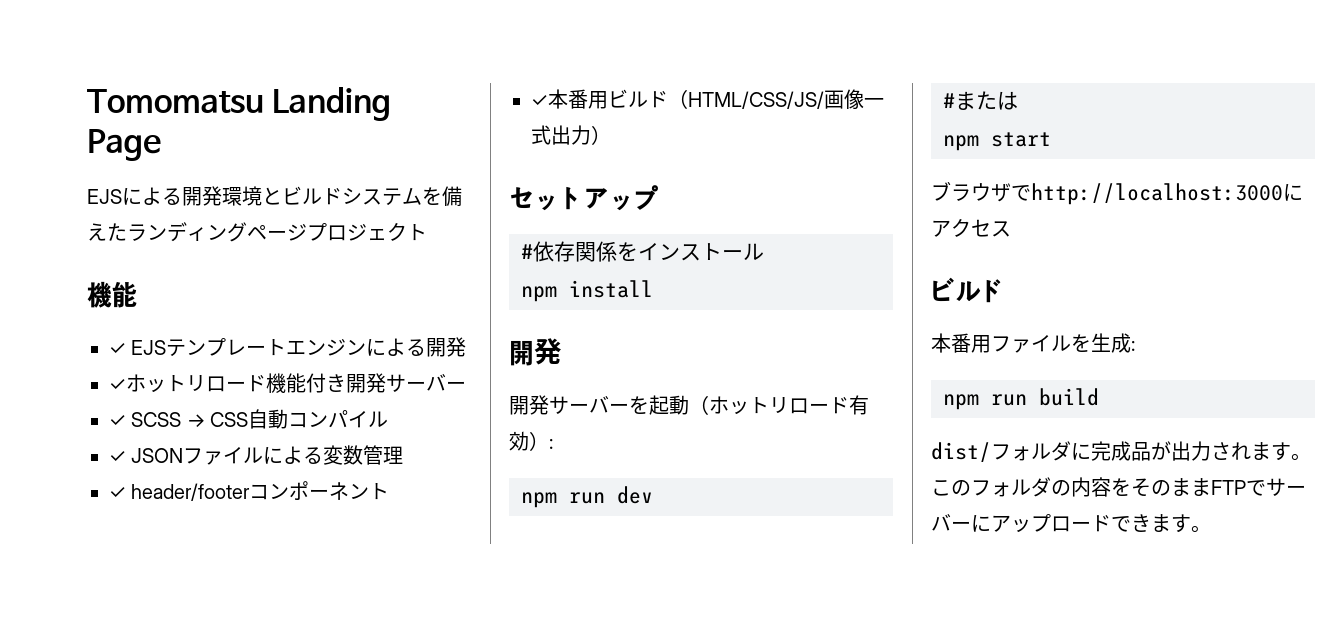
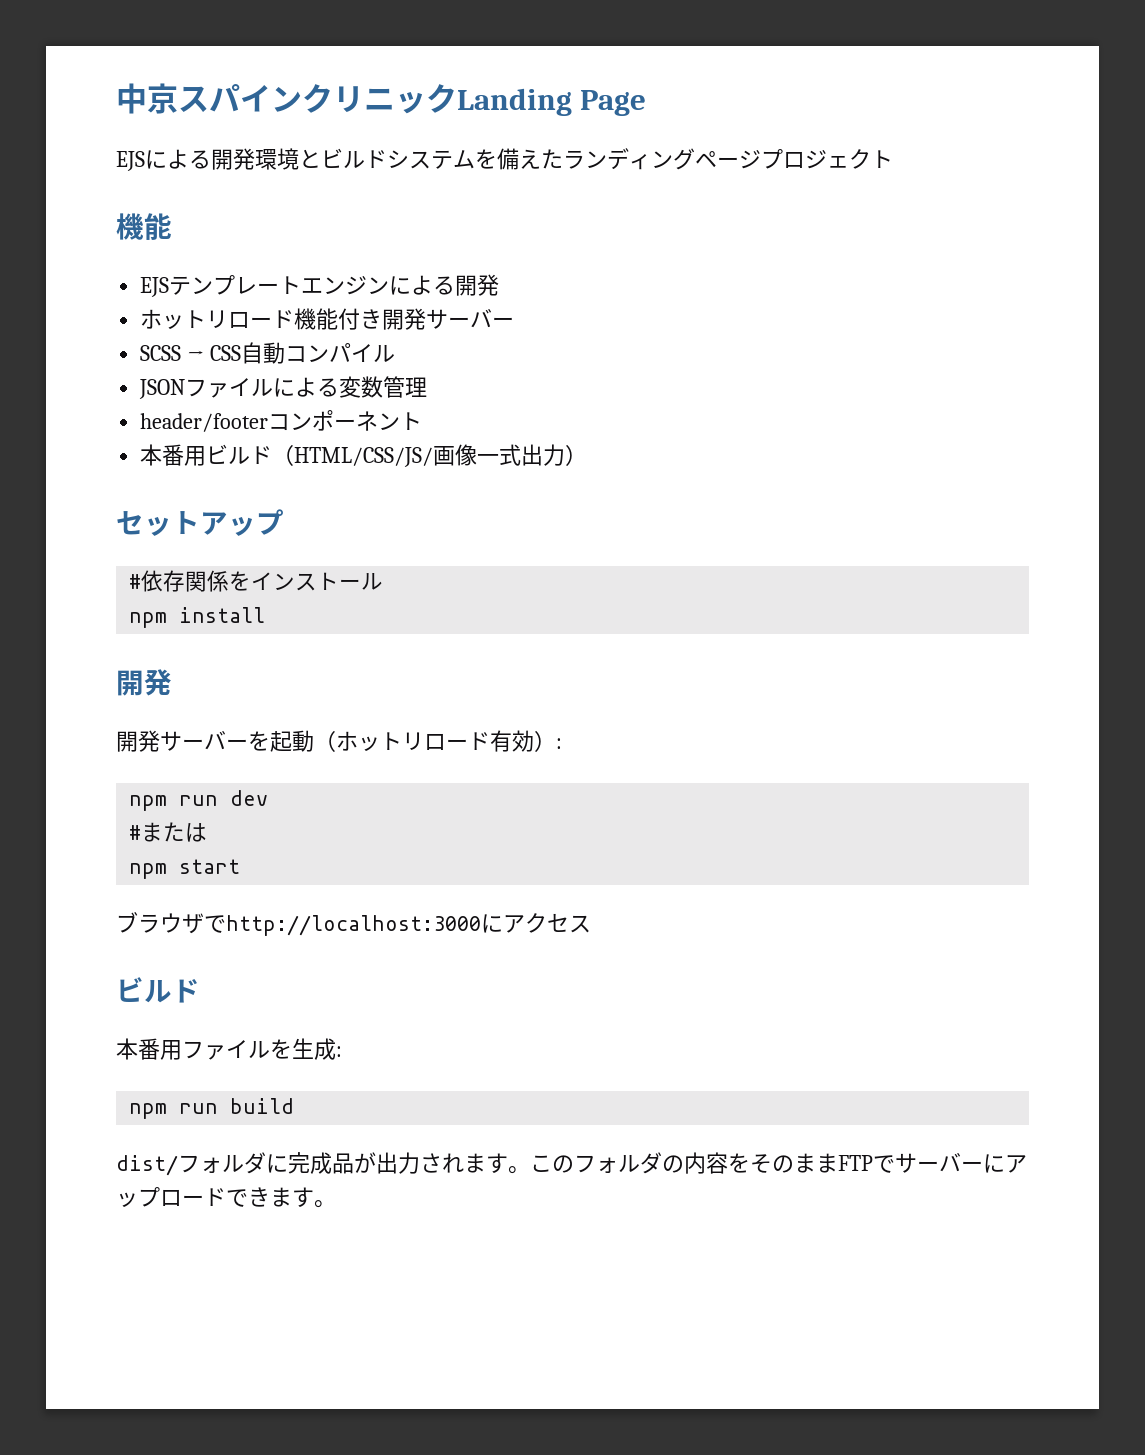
[87,89,264,114] Tomomatsu -> [116,83,457,114] 中京スパインクリニック
[109,343,126,355] ✓ -> (172, 226) none
[109,379,126,391] ✓ -> (500, 285) none
[109,415,126,427] ✓ -> (515, 322) none
[109,451,126,463] ✓ -> (396, 353) none
[109,487,126,499] ✓ -> (428, 387) none
[531,95,548,107] ✓ -> (423, 421) none

